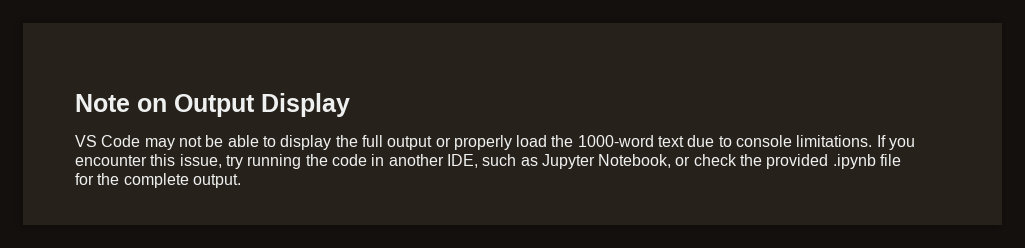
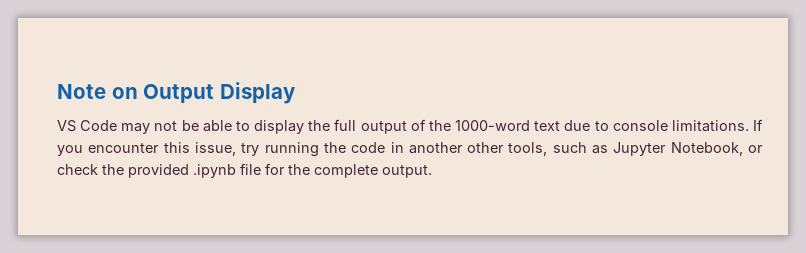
[435,135,548,150] or properly load -> [410,119,426,131] of
[446,154,478,168] IDE, -> [467,142,548,156] other tools,

